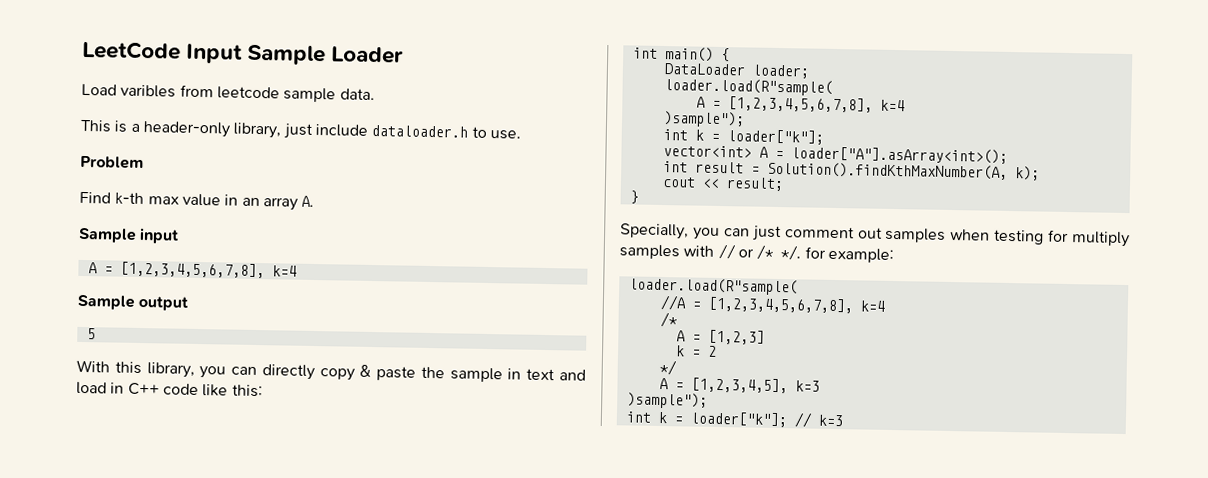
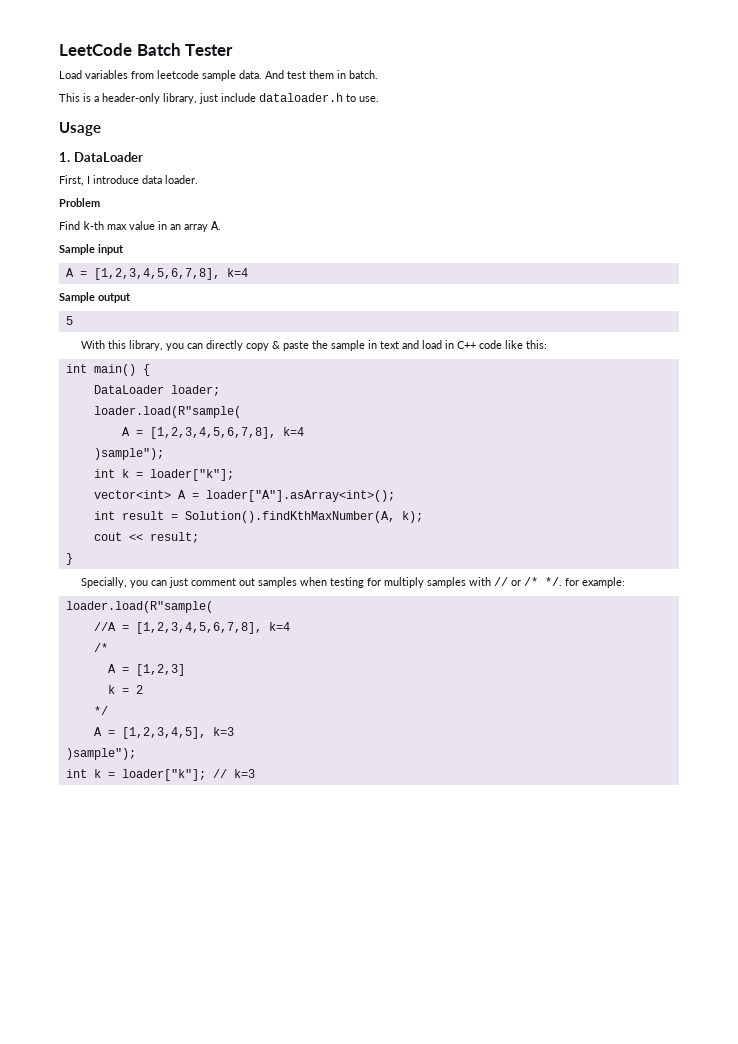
[185,43,405,66] Input Sample Loader -> [136,43,234,56] Batch Tester
[120,84,177,98] varibles -> [85,70,128,79] variables
(375, 94) none -> [265,70,378,79] And test them in batch.
(521, 135) none -> [59,122,101,136] [59,152,143,162] [59,175,198,186] // Usage // 1. DataLoader // First, I introduce data loader.

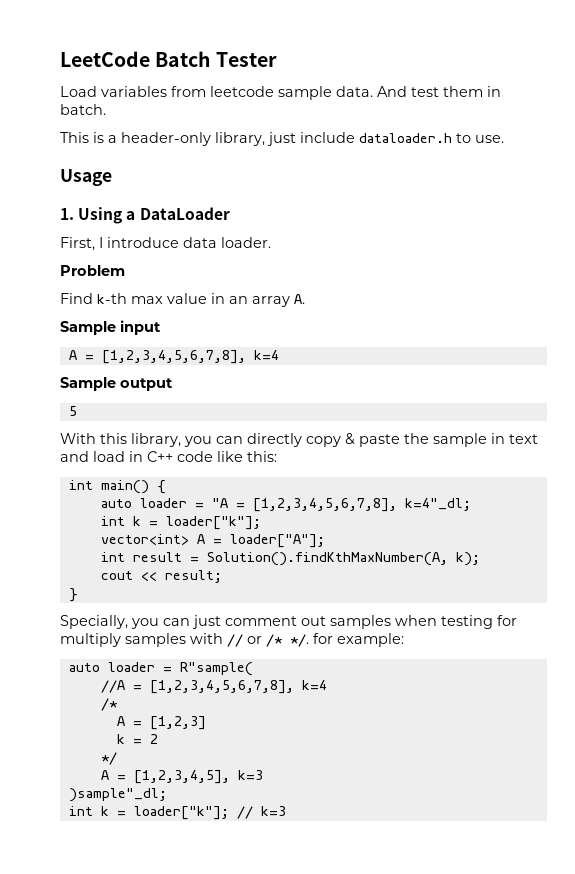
(70, 157) none -> [78,207,136,224] Using a
[93,385,220,396] [93,406,241,418] [121,427,304,439] [93,448,164,460] DataLoader loader; // loader.load(R"sample( // A = [1,2,3,4,5,6,7,8], k=4 // )sample"); -> [100,498,471,512] auto loader = "A = [1,2,3,4,5,6,7,8], k=4"_dl;
[205,490,395,502] loader["A"].asArray<int>(); -> [229,534,325,548] loader["A"];
[65,601,213,613] loader.load(R"sample( -> [68,662,253,676] auto loader = R"sample(
[65,748,136,760] )sample"); -> [68,788,167,802] )sample"_dl;

